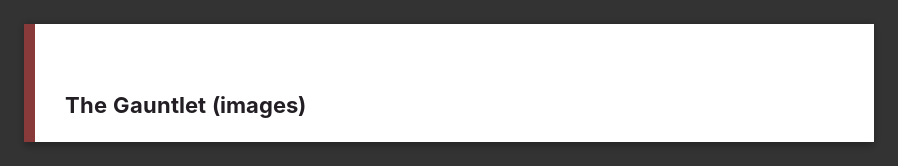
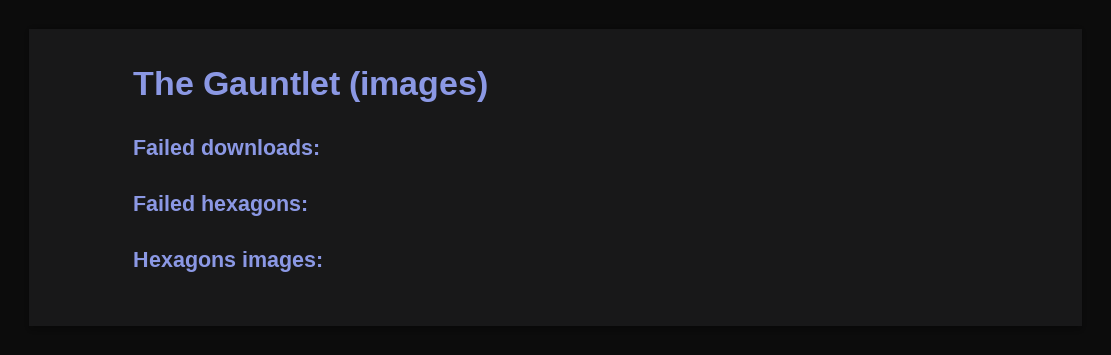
(306, 107) none -> [133,139,320,155] [133,195,308,216] [133,251,323,272] // Failed downloads: // Failed hexagons: // Hexagons images:

